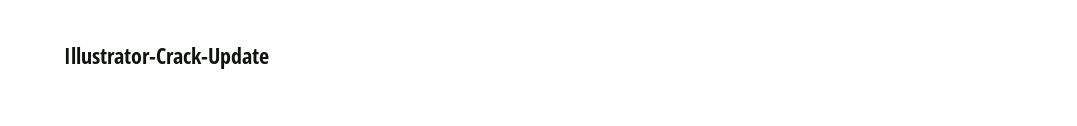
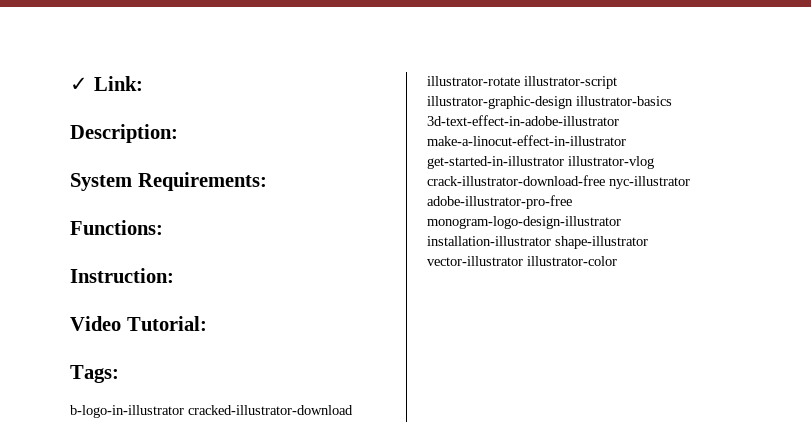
[64,47,269,69] Illustrator-Crack-Update -> [70,76,143,91] [70,124,178,143] [70,172,267,191] [70,220,163,235] [70,268,174,283] [70,316,207,331] [70,365,119,383] [70,405,353,418] [427,76,617,89] [427,96,672,109] [427,115,619,126] [427,135,626,146] [427,156,654,169] [427,175,690,189] [427,195,572,209] [427,216,621,229] [427,236,648,249] [427,256,617,266] ✓ Link: // Description: // System Requirements: // Functions: // Instruction: // Video Tutorial: // Tags: // b-logo-in-illustrator cracked-illustrator-download illustrator-rotate illustrator-script illustrator-graphic-design illustrator-basics 3d-text-effect-in-adobe-illustrator make-a-linocut-effect-in-illustrator get-started-in-illustrator illustrator-vlog crack-illustrator-download-free nyc-illustrator adobe-illustrator-pro-free monogram-logo-design-illustrator installation-illustrator shape-illustrator vector-illustrator illustrator-color

